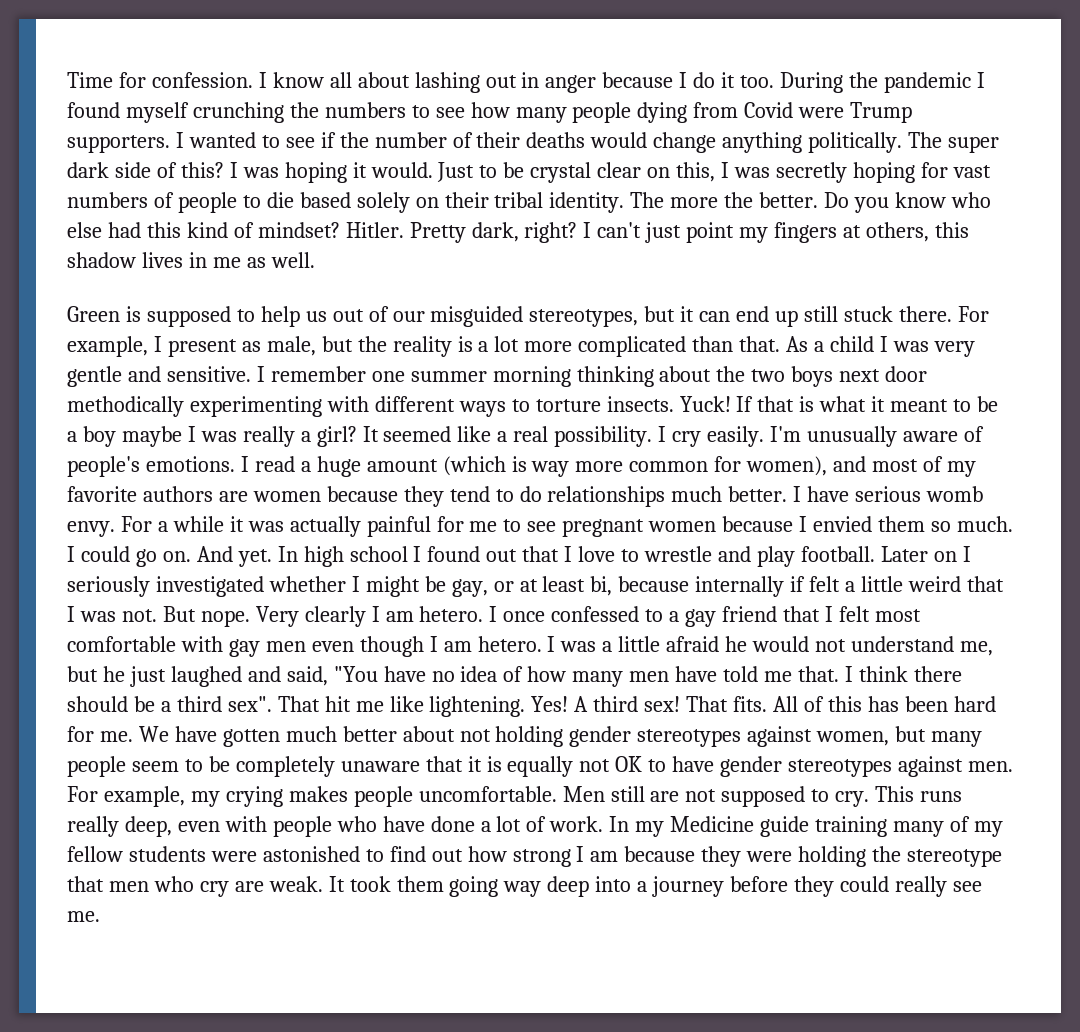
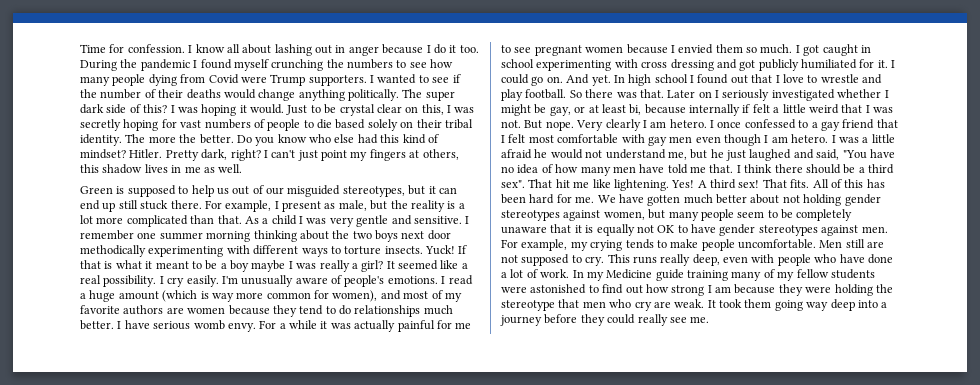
(75, 554) none -> [803,44,871,56] [501,59,896,71] got caught in school experimenting with cross dressing and got publicly humiliated for it. I
(875, 554) none -> [569,89,664,98] So there was that.
[288,786,348,802] makes -> [625,239,699,249] tends to make

